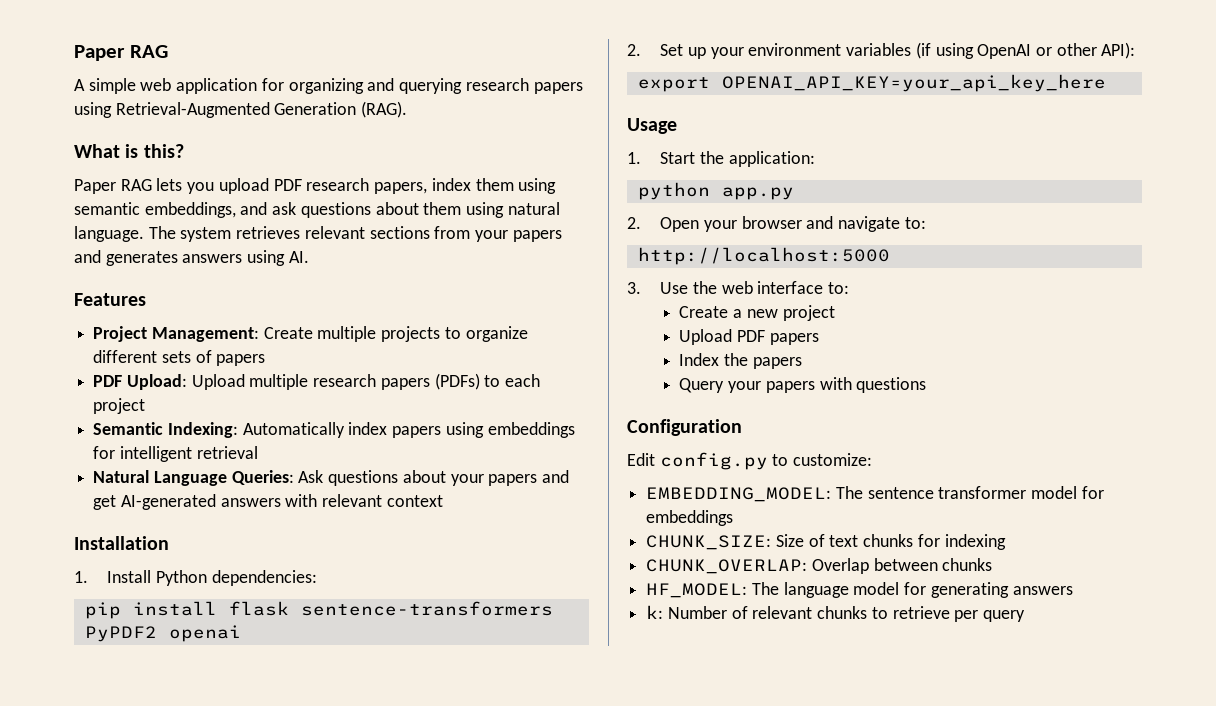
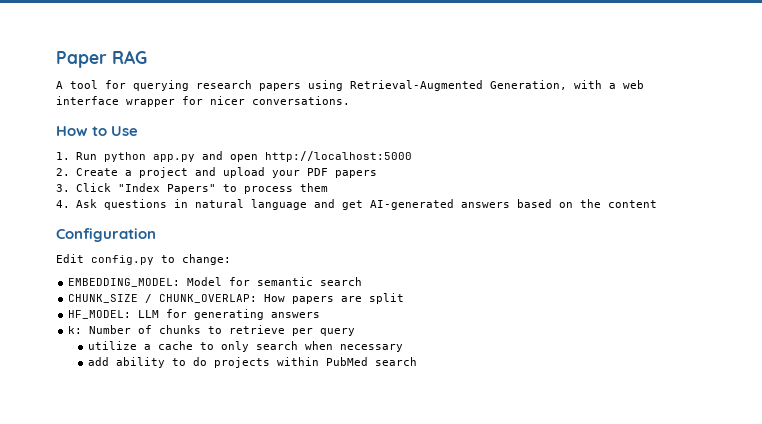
[88,78,395,94] simple web application for organizing and -> [70,80,126,89] tool for
[274,101,408,118] [74,144,184,158] [74,178,557,194] [74,202,560,218] [74,226,562,242] [74,250,309,266] [74,293,146,306] [93,326,528,342] [93,350,266,366] [93,373,541,390] [93,398,146,414] [93,422,575,438] [93,446,258,462] [93,470,570,486] [93,494,443,510] [74,536,169,550] [74,570,317,586] [84,601,553,619] [84,625,241,642] [627,42,1136,59] [637,74,1106,92] [627,118,677,134] [627,151,815,167] [637,182,794,200] [627,216,926,232] [637,247,890,265] [627,281,850,294] [679,305,835,321] [679,329,819,345] [679,353,802,369] [679,377,927,393] Generation (RAG). // What is this? // Paper RAG lets you upload PDF research papers, index them using semantic embeddings, and ask questions about them using natural language. The system retrieves relevant sections from your papers and generates answers using AI. // Features // Project Management: Create multiple projects to organize different sets of papers // PDF Upload: Upload multiple research papers (PDFs) to each project // Semantic Indexing: Automatically index papers using embeddings for intelligent retrieval // Natural Language Queries: Ask questions about your papers and get AI-generated answers with relevant context // Installation // 1. Install Python dependencies: // pip install flask sentence-transformers PyPDF2 openai // 2. Set up your environment variables (if using OpenAI or other API): // export OPENAI_API_KEY=your_api_key_here // Usage // 1. Start the application: // python app.py // 2. Open your browser and navigate to: // http://localhost:5000 // 3. Use the web interface to: // Create a new project // Upload PDF papers // Index the papers // Query your papers with questions -> [490,80,644,90] [56,96,350,107] [56,126,139,136] [56,151,412,162] [56,167,377,178] [56,183,328,194] [56,199,657,210] Generation, with a web interface wrapper for nicer conversations. // How to Use // 1. Run python app.py and open http://localhost:5000 // 2. Create a project and upload your PDF papers // 3. Click "Index Papers" to process them // 4. Ask questions in natural language and get AI-generated answers based on the content
[793,453,873,466] customize: -> [182,254,231,265] change:
[835,486,1104,499] [646,510,734,526] [646,534,1006,550] [646,558,993,574] [646,582,900,598] The sentence transformer model for embeddings // CHUNK_SIZE: Size of text chunks for indexing // CHUNK_OVERLAP: Overlap between chunks // HF_MODEL: The language model -> [187,277,363,286] [68,293,405,304] [68,310,160,319] Model for semantic search // CHUNK_SIZE / CHUNK_OVERLAP: How papers are split // HF_MODEL: LLM
[752,606,813,619] relevant -> (153, 329) none
(1026, 616) none -> [87,341,403,352] [87,357,417,368] // utilize a cache to only search when necessary // add ability to do projects within PubMed search

